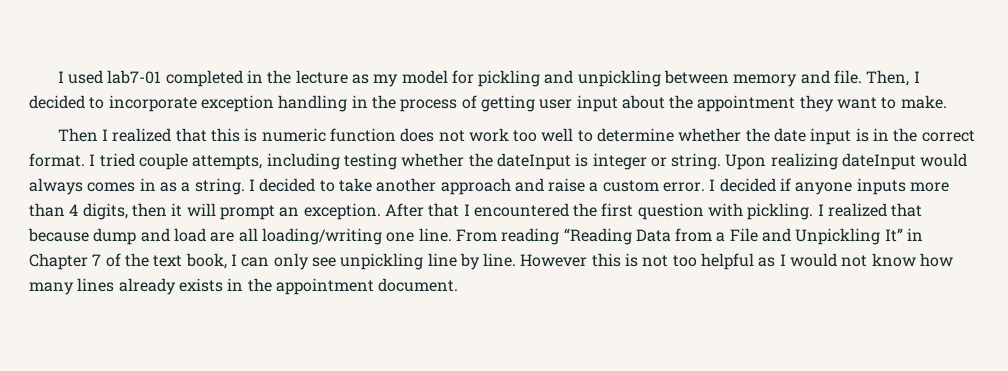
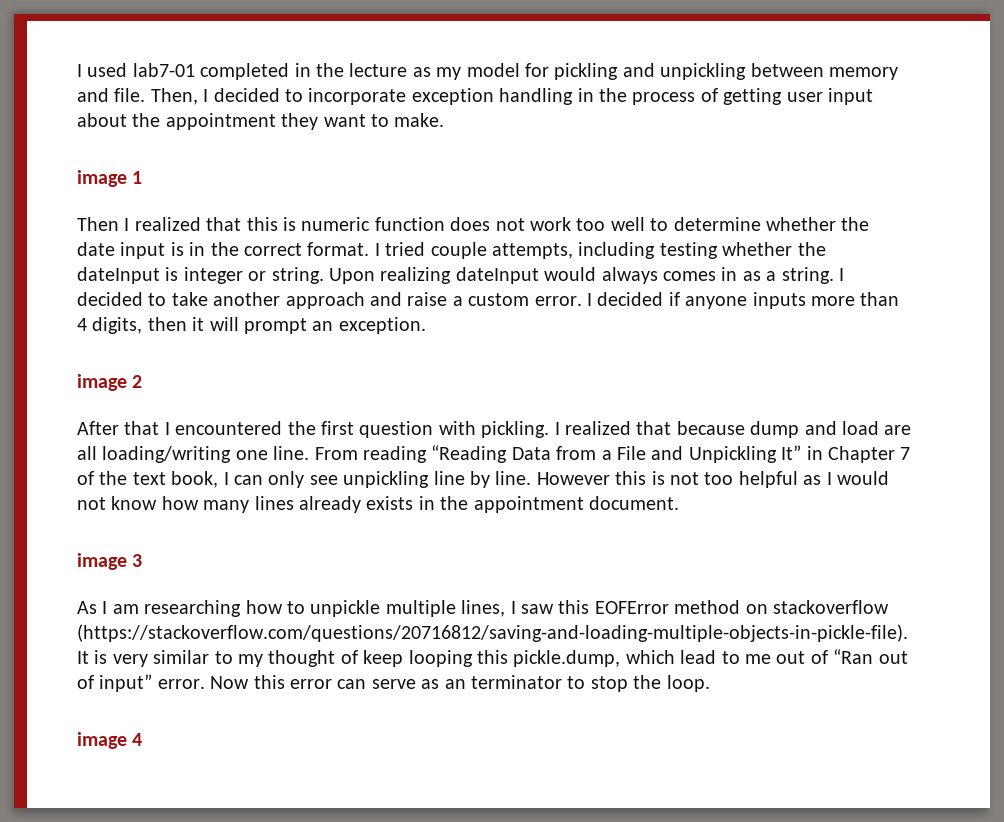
(947, 102) none -> [77,170,143,187] // image 1
(381, 211) none -> [77,374,143,391] // image 2 //
(459, 285) none -> [77,553,143,570] [77,600,889,617] [77,624,908,642] [77,649,908,667] [77,674,710,692] [77,732,143,749] // image 3 // As I am researching how to unpickle multiple lines, I saw this EOFError method on stackoverflow (https://stackoverflow.com/questions/20716812/saving-and-loading-multiple-objects-in-pickle-file). It is very similar to my thought of keep looping this pickle.dump, which lead to me out of “Ran out of input” error. Now this error can serve as an terminator to stop the loop. // image 4

